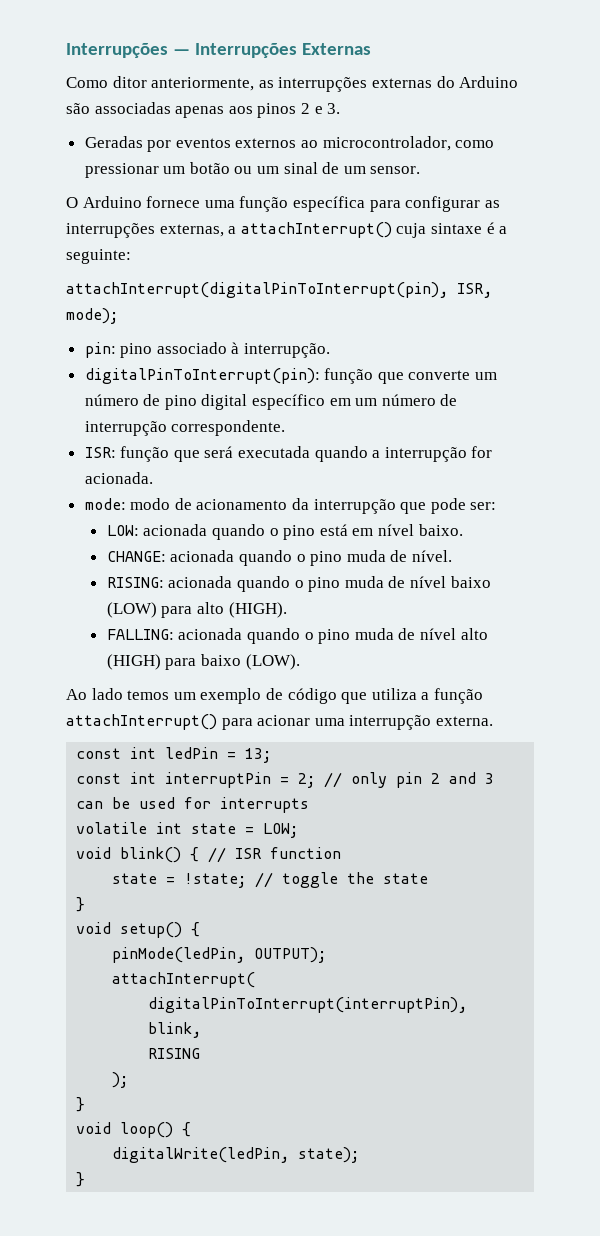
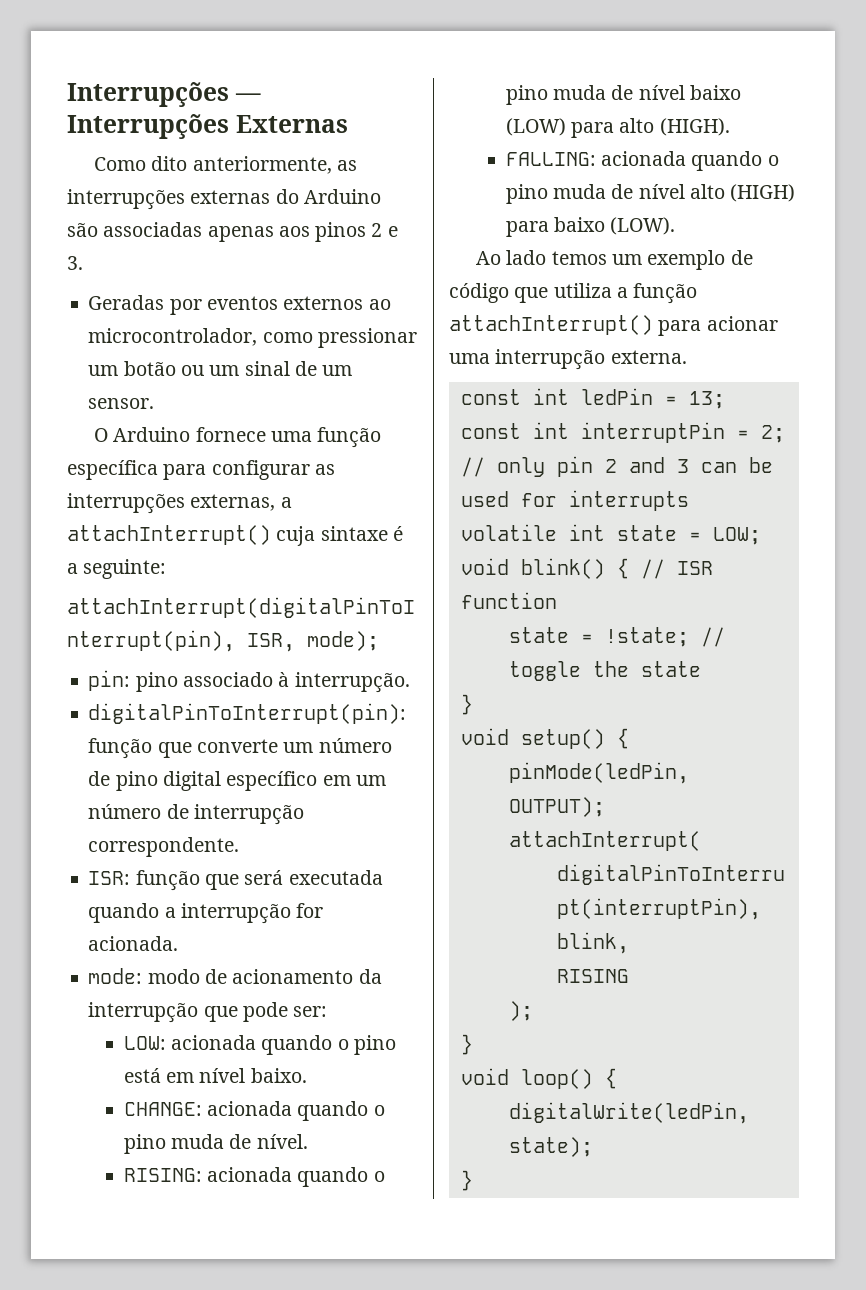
[112,76,147,88] ditor -> [151,156,188,171] dito

